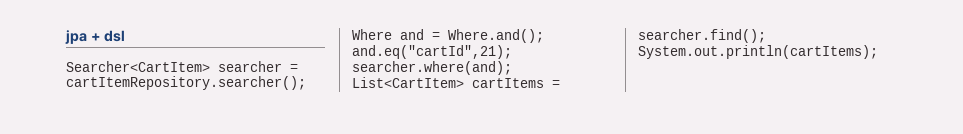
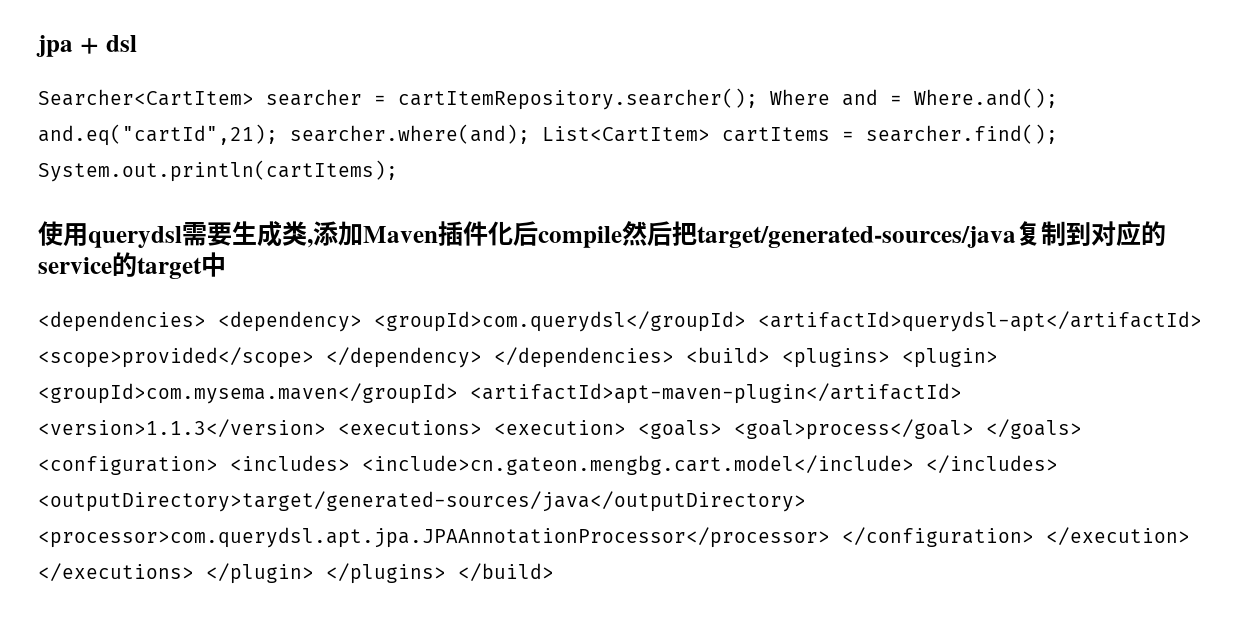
(878, 52) none -> [38,220,1166,248] [38,252,226,279] [38,311,1202,332] [38,347,998,368] [38,383,962,404] [38,419,1082,440] [38,455,1058,475] [38,491,806,512] [38,527,1190,548] [38,563,554,584] // 使用querydsl需要生成类,添加Maven插件化后compile然后把target/generated-sources/java复制到对应的service的target中 // <dependencies> <dependency> <groupId>com.querydsl</groupId> <artifactId>querydsl-apt</artifactId> <scope>provided</scope> </dependency> </dependencies> <build> <plugins> <plugin> <groupId>com.mysema.maven</groupId> <artifactId>apt-maven-plugin</artifactId> <version>1.1.3</version> <executions> <execution> <goals> <goal>process</goal> </goals> <configuration> <includes> <include>cn.gateon.mengbg.cart.model</include> </includes> <outputDirectory>target/generated-sources/java</outputDirectory> <processor>com.querydsl.apt.jpa.JPAAnnotationProcessor</processor> </configuration> </execution> </executions> </plugin> </plugins> </build>

